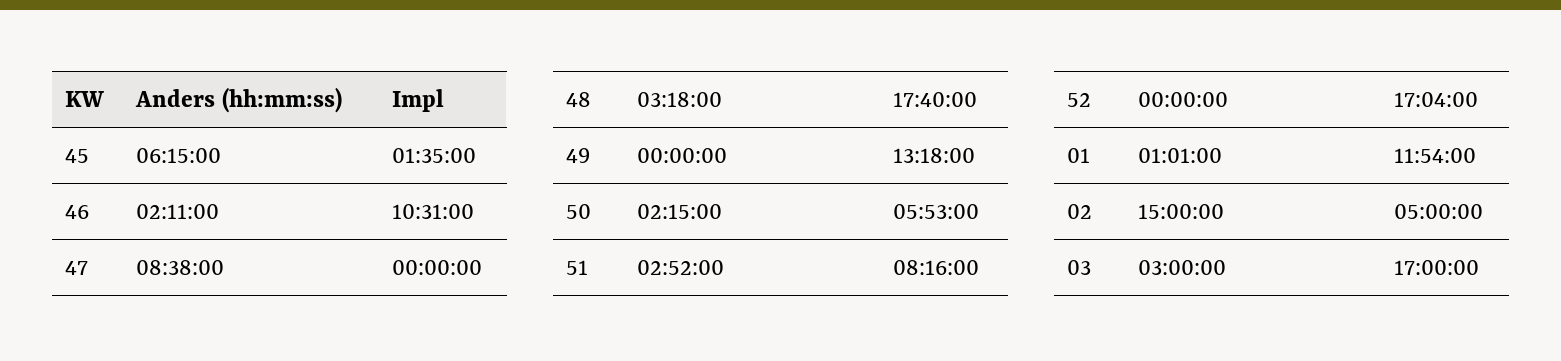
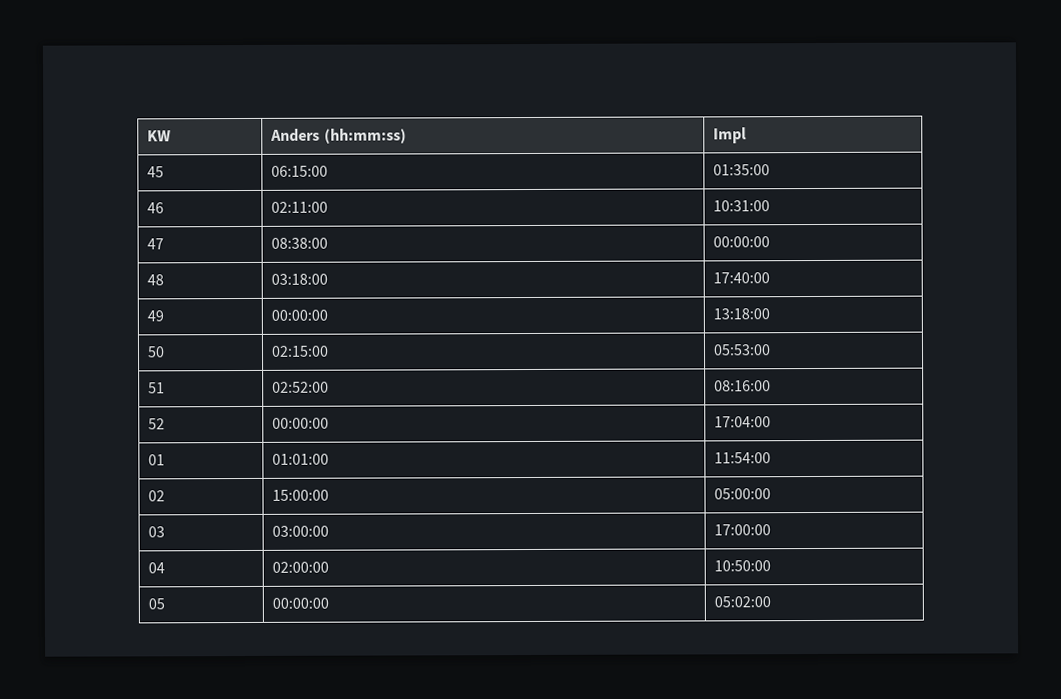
(1479, 267) none -> [148,562,166,574] [272,561,330,573] [714,560,772,572] [148,598,166,610] [272,597,330,609] [714,596,772,608] // 04 | 02:00:00 | 10:50:00 // 05 | 00:00:00 | 05:02:00

